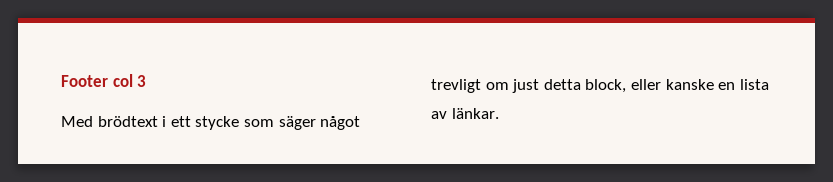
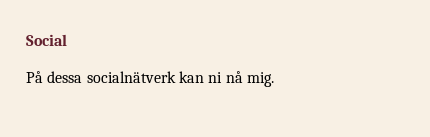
[61,74,147,87] [61,116,361,130] [431,79,769,93] [431,108,499,119] Footer col 3 // Med brödtext i ett stycke som säger något trevligt om just detta block, eller kanske en lista av länkar. -> [26,34,67,46] [26,71,274,87] Social // På dessa socialnätverk kan ni nå mig.

